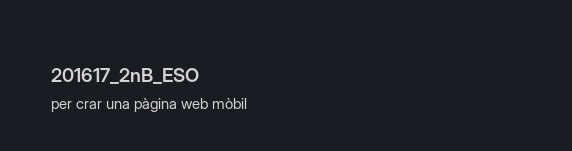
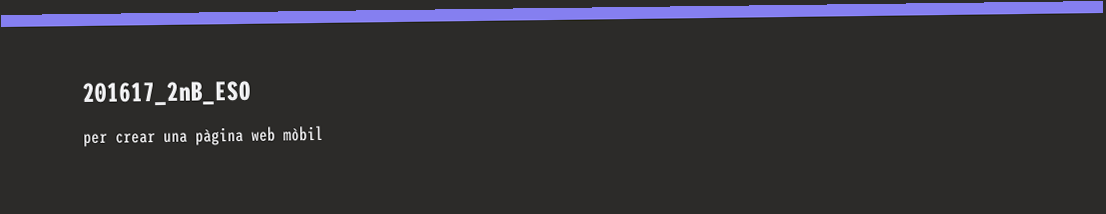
[76,101,103,109] crar -> [115,133,156,144] crear

